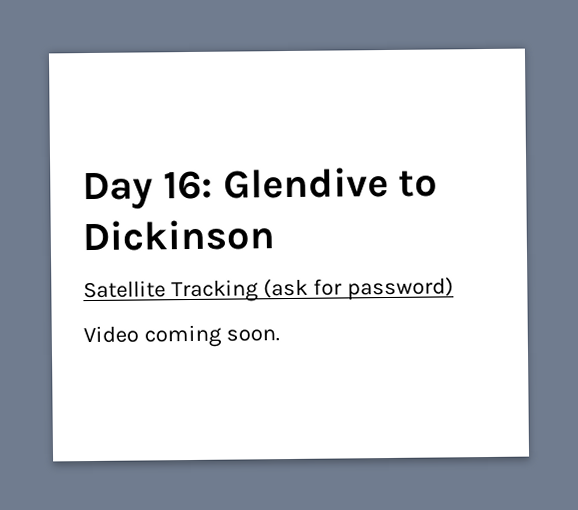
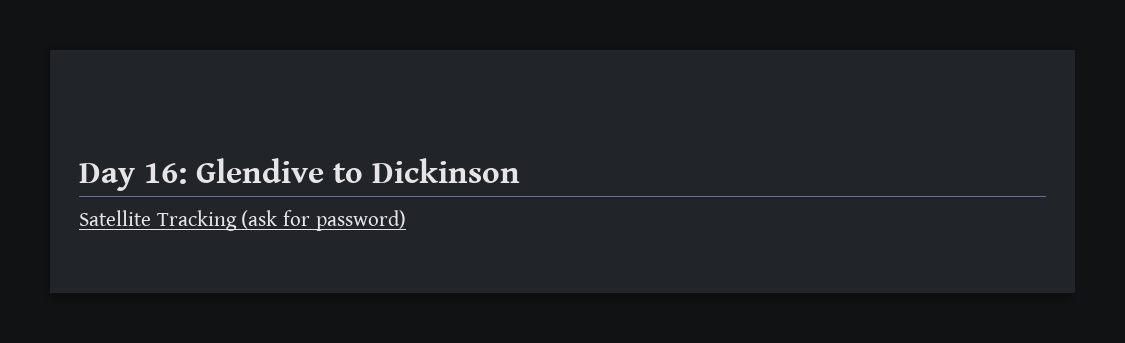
[83,324,280,348] // Video coming soon. -> (406, 220) none

